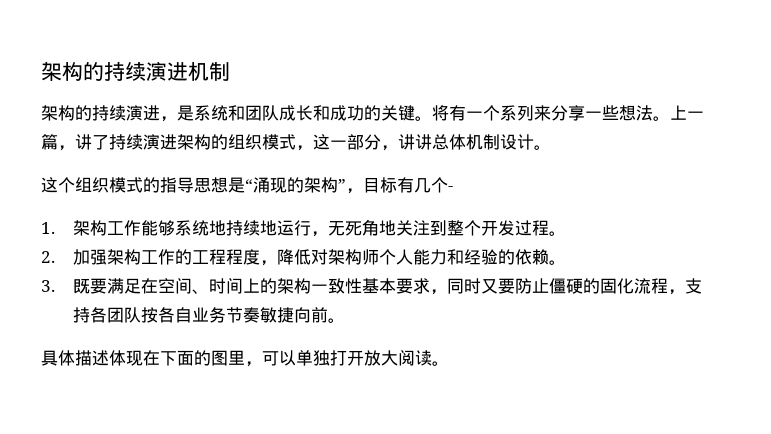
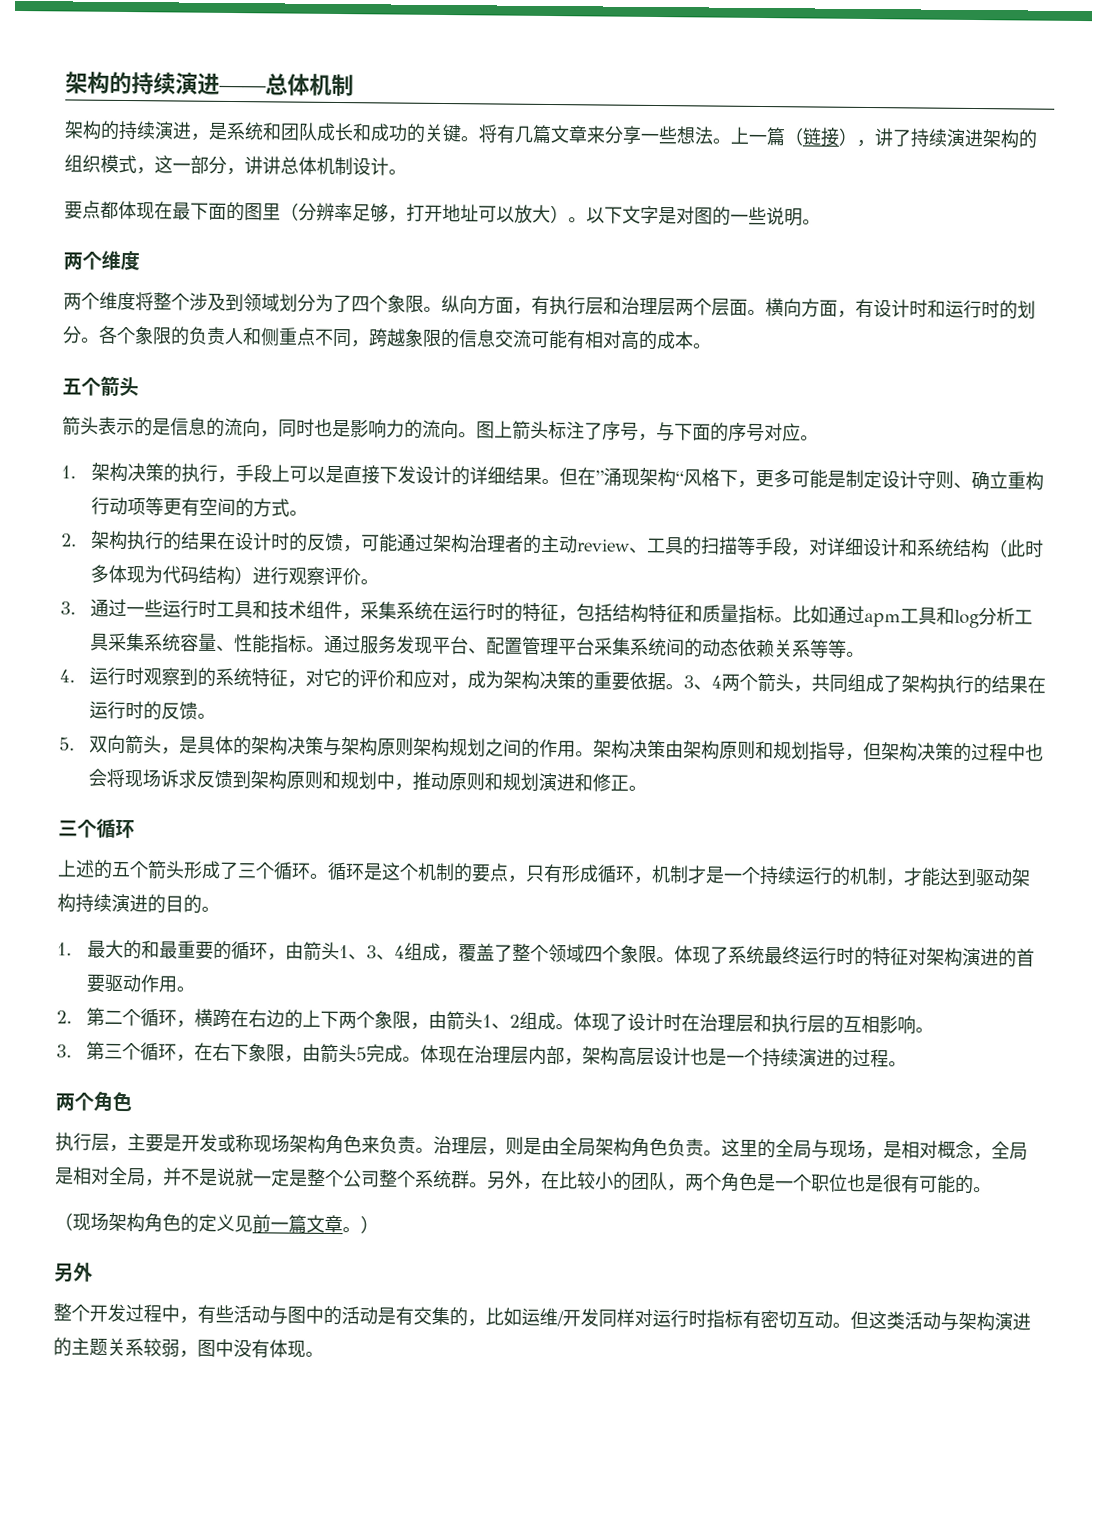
[41,61,188,81] 架构的持续演进 -> [65,71,310,96] 架构的持续演进——总体
[466,105,534,121] 一个系列 -> [514,124,588,145] 几篇文章
(58, 142) none -> [784,127,858,147] （链接）
[41,177,453,194] [41,219,567,237] [41,249,567,266] [41,278,703,295] [73,307,346,323] [41,350,432,367] 这个组织模式的指导思想是“涌现的架构”，目标有几个- // 1.架构工作能够系统地持续地运行，无死角地关注到整个开发过程。 // 2.加强架构工作的工程程度，降低对架构师个人能力和经验的依赖。 // 3.既要满足在空间、时间上的架构一致性基本要求，同时又要防止僵硬的固化流程，支持各团队按各自业务节奏敏捷向前。 // 具体描述体现在下面的图里，可以单独打开放大阅读 -> [64,200,821,227] [63,250,140,271] [63,291,1036,320] [62,325,712,351] [62,375,139,397] [62,416,819,443] [61,462,1044,491] [90,496,308,518] [61,530,1044,559] [89,564,379,586] [60,598,1033,629] [89,632,865,658] [59,666,1046,695] [88,700,216,721] [59,734,1044,763] [87,768,647,792] [58,818,135,839] [57,859,1031,887] [57,893,220,914] [57,939,1035,968] [85,973,195,993] [56,1007,934,1035] [56,1041,907,1068] [55,1091,132,1112] [55,1132,1028,1161] [55,1166,992,1195] [54,1212,379,1234] [54,1262,93,1283] [53,1303,1031,1332] [53,1337,306,1359] 要点都体现在最下面的图里（分辨率足够，打开地址可以放大）。以下文字是对图的一些说明。 // 两个维度 // 两个维度将整个涉及到领域划分为了四个象限。纵向方面，有执行层和治理层两个层面。横向方面，有设计时和运行时的划分。各个象限的负责人和侧重点不同，跨越象限的信息交流可能有相对高的成本。 // 五个箭头 // 箭头表示的是信息的流向，同时也是影响力的流向。图上箭头标注了序号，与下面的序号对应。 // 1.架构决策的执行，手段上可以是直接下发设计的详细结果。但在”涌现架构“风格下，更多可能是制定设计守则、确立重构行动项等更有空间的方式。 // 2.架构执行的结果在设计时的反馈，可能通过架构治理者的主动review、工具的扫描等手段，对详细设计和系统结构（此时多体现为代码结构）进行观察评价。 // 3.通过一些运行时工具和技术组件，采集系统在运行时的特征，包括结构特征和质量指标。比如通过apm工具和log分析工具采集系统容量、性能指标。通过服务发现平台、配置管理平台采集系统间的动态依赖关系等等。 // 4.运行时观察到的系统特征，对它的评价和应对，成为架构决策的重要依据。3、4两个箭头，共同组成了架构执行的结果在运行时的反馈。 // 5.双向箭头，是具体的架构决策与架构原则架构规划之间的作用。架构决策由架构原则和规划指导，但架构决策的过程中也会将现场诉求反馈到架构原则和规划中，推动原则和规划演进和修正。 // 三个循环 // 上述的五个箭头形成了三个循环。循环是这个机制的要点，只有形成循环，机制才是一个持续运行的机制，才能达到驱动架构持续演进的目的。 // 1.最大的和最重要的循环，由箭头1、3、4组成，覆盖了整个领域四个象限。体现了系统最终运行时的特征对架构演进的首要驱动作用。 // 2.第二个循环，横跨在右边的上下两个象限，由箭头1、2组成。体现了设计时在治理层和执行层的互相影响。 // 3.第三个循环，在右下象限，由箭头5完成。体现在治理层内部，架构高层设计也是一个持续演进的过程。 // 两个角色 // 执行层，主要是开发或称现场架构角色来负责。治理层，则是由全局架构角色负责。这里的全局与现场，是相对概念，全局是相对全局，并不是说就一定是整个公司整个系统群。另外，在比较小的团队，两个角色是一个职位也是很有可能的。 // （现场架构角色的定义见前一篇文章。） // 另外 // 整个开发过程中，有些活动与图中的活动是有交集的，比如运维/开发同样对运行时指标有密切互动。但这类活动与架构演进的主题关系较弱，图中没有体现

